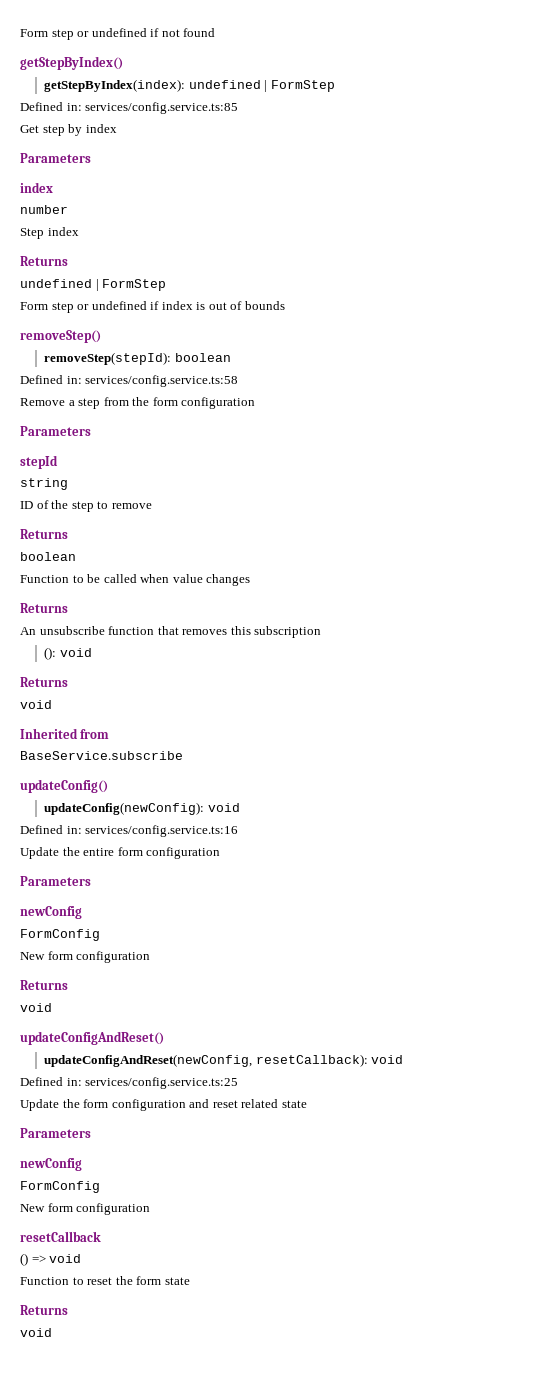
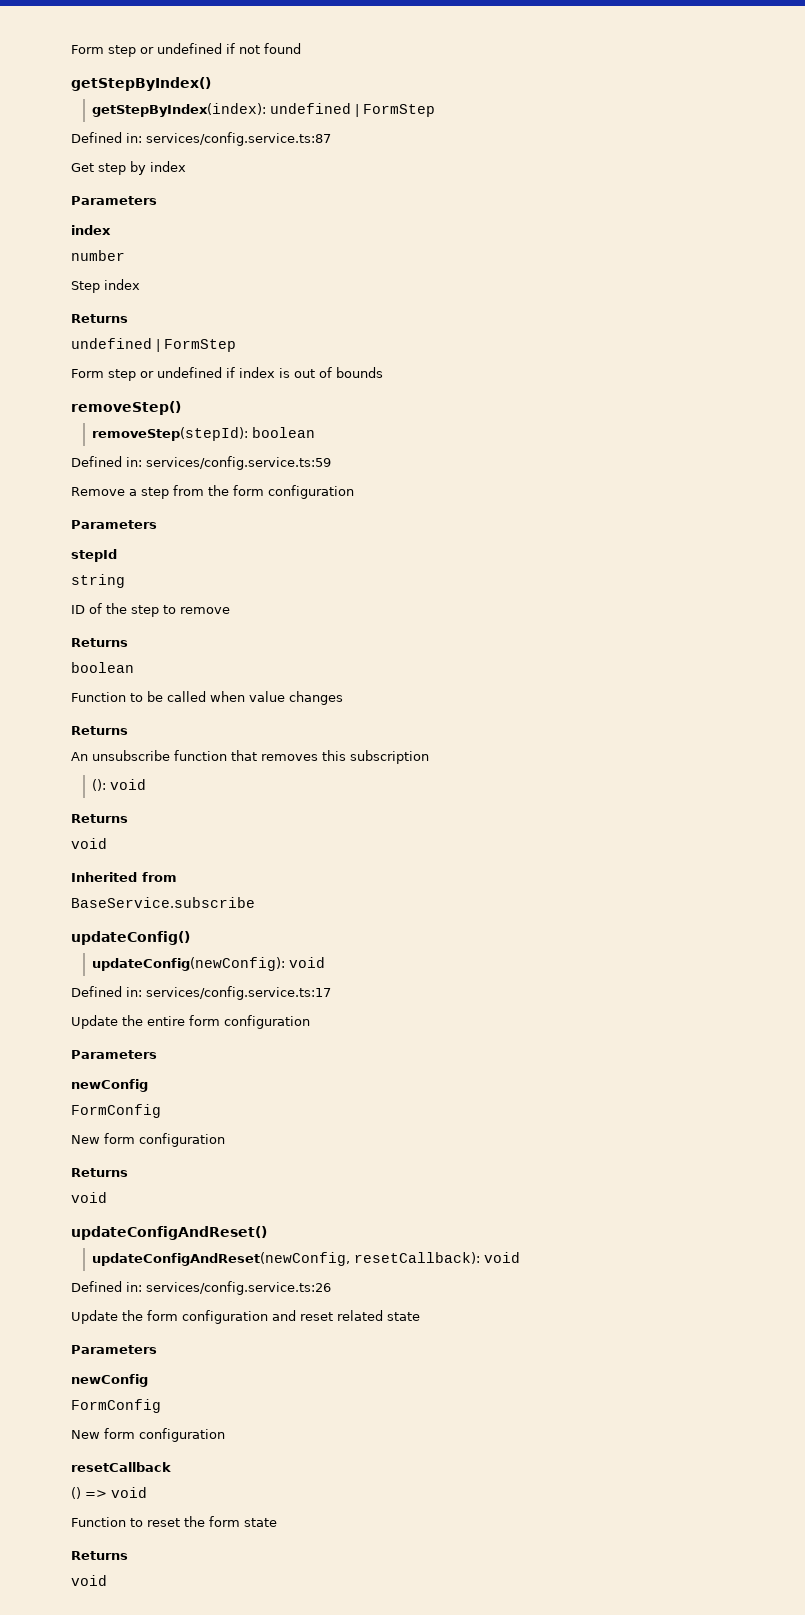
[85,102,239,114] services/config.service.ts:85 -> [146,132,331,146] services/config.service.ts:87
[85,375,239,387] services/config.service.ts:58 -> [146,456,331,470] services/config.service.ts:59
[85,825,239,837] services/config.service.ts:16 -> [146,986,331,1000] services/config.service.ts:17
[85,1077,239,1089] services/config.service.ts:25 -> [146,1281,331,1295] services/config.service.ts:26

